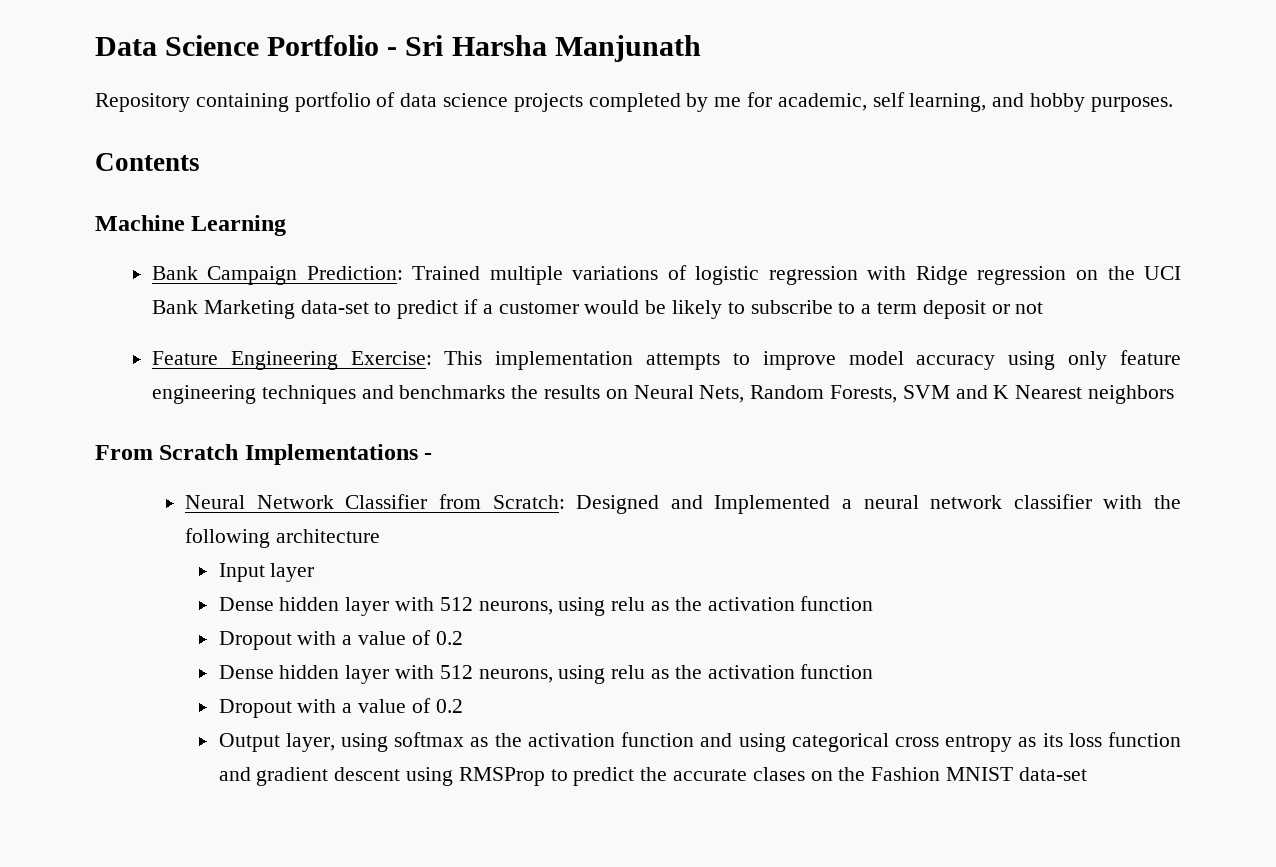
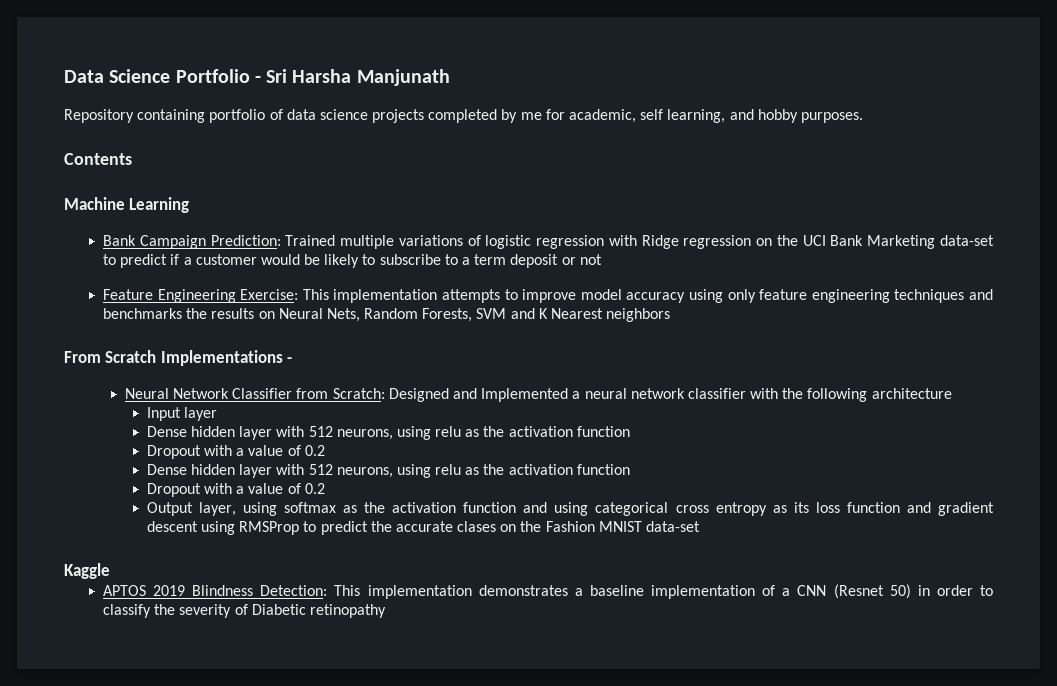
(1087, 774) none -> [64,563,110,579] [102,584,993,599] [102,604,386,618] // Kaggle // APTOS 2019 Blindness Detection: This implementation demonstrates a baseline implementation of a CNN (Resnet 50) in order to classify the severity of Diabetic retinopathy

